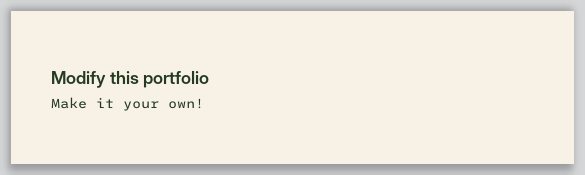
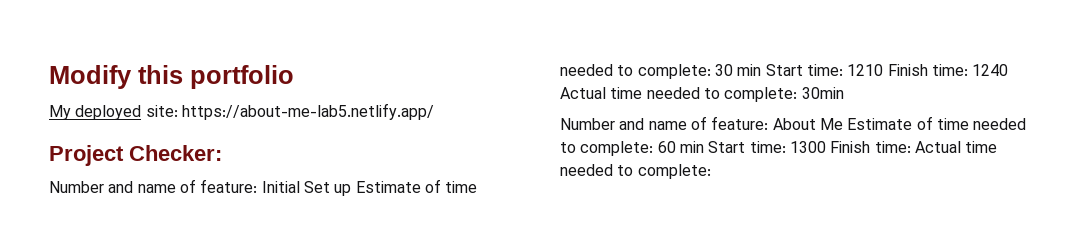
[51,97,204,111] Make it your own! -> [49,103,434,120] [49,145,222,166] [49,179,478,196] [560,64,1009,79] [560,87,844,102] [560,116,1027,130] [560,141,998,156] [560,164,711,179] My deployed site: https://about-me-lab5.netlify.app/ // Project Checker: // Number and name of feature: Initial Set up Estimate of time needed to complete: 30 min Start time: 1210 Finish time: 1240 Actual time needed to complete: 30min // Number and name of feature: About Me Estimate of time needed to complete: 60 min Start time: 1300 Finish time: Actual time needed to complete:

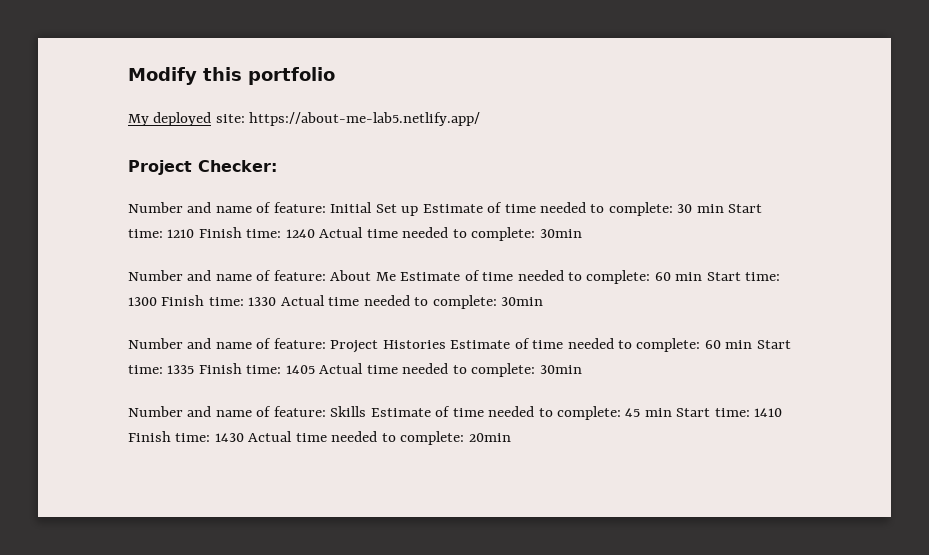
[914,141,998,153] [560,164,711,179] Actual time needed to complete: -> [248,295,544,309] [128,338,791,353] [128,363,582,377] [128,406,783,420] [128,431,511,445] 1330 Actual time needed to complete: 30min // Number and name of feature: Project Histories Estimate of time needed to complete: 60 min Start time: 1335 Finish time: 1405 Actual time needed to complete: 30min // Number and name of feature: Skills Estimate of time needed to complete: 45 min Start time: 1410 Finish time: 1430 Actual time needed to complete: 20min

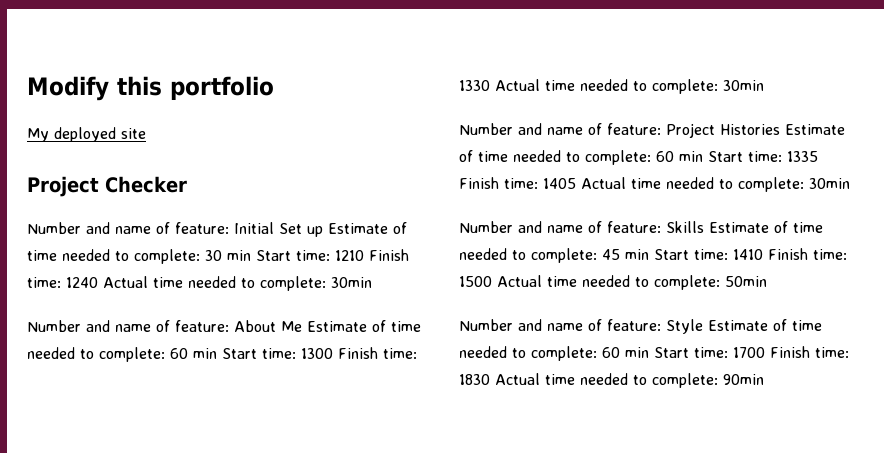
[215,112,481,126] [128,160,277,175] site: https://about-me-lab5.netlify.app/ // Project Checker: -> [121,128,146,139] [27,176,187,197] site // Project Checker
[214,431,511,445] 1430 Actual time needed to complete: 20min -> [459,275,767,290] [459,319,822,334] [459,346,849,361] [459,373,764,388] 1500 Actual time needed to complete: 50min // Number and name of feature: Style Estimate of time needed to complete: 60 min Start time: 1700 Finish time: 1830 Actual time needed to complete: 90min

